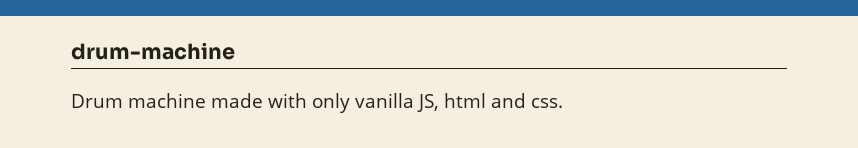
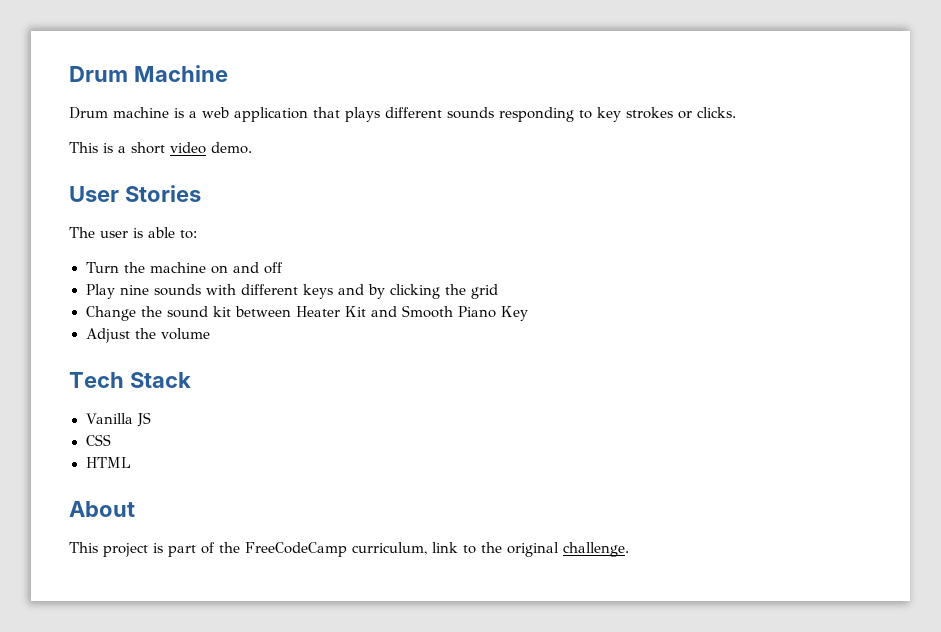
[71,42,235,60] drum-machine -> [69,65,228,82] Drum Machine
[211,93,563,113] made with only vanilla JS, html and css. -> [174,107,736,122] [69,142,252,154] [69,185,201,202] [69,227,197,239] [85,262,284,274] [85,284,498,299] [85,305,528,321] [85,328,210,343] [69,372,191,388] [85,412,152,427] [85,434,111,446] [85,457,131,468] [69,501,135,517] [69,542,629,557] is a web application that plays different sounds responding to key strokes or clicks. // This is a short video demo. // User Stories // The user is able to: // Turn the machine on and off // Play nine sounds with different keys and by clicking the grid // Change the sound kit between Heater Kit and Smooth Piano Key // Adjust the volume // Tech Stack // Vanilla JS // CSS // HTML // About // This project is part of the FreeCodeCamp curriculum, link to the original challenge.

